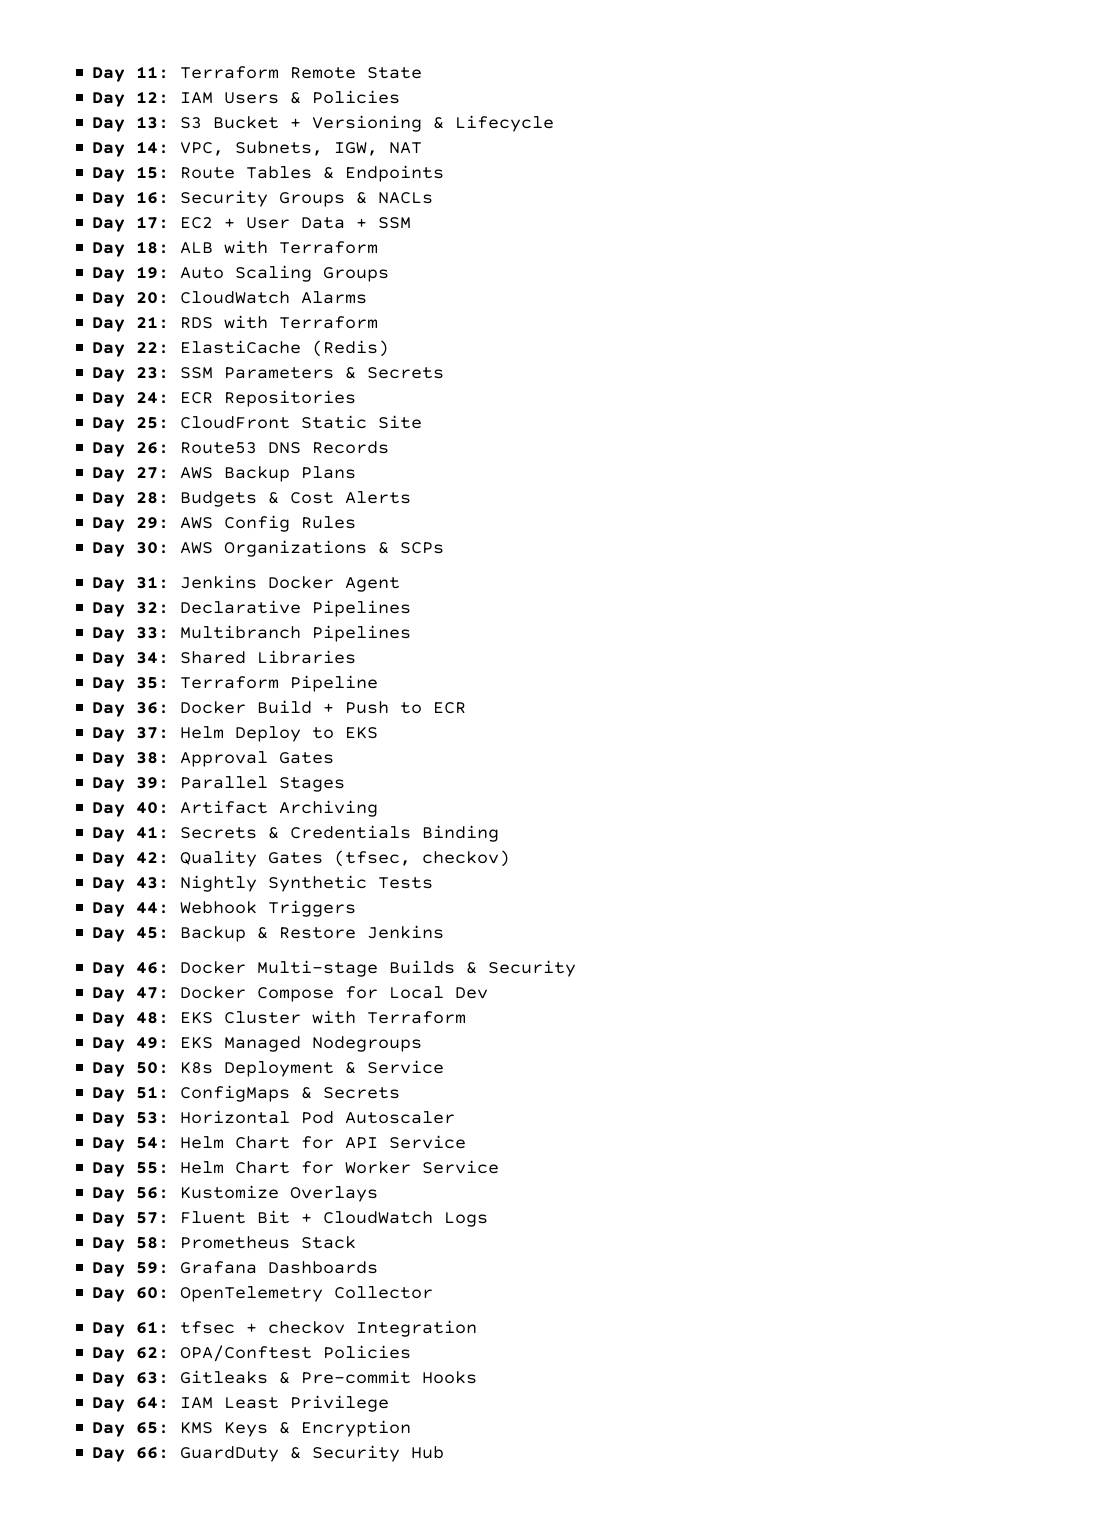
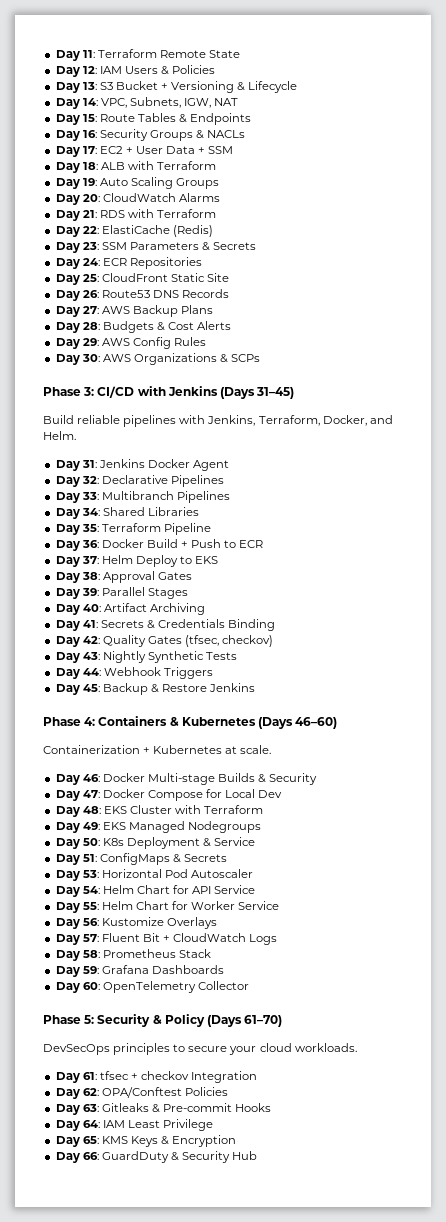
(445, 548) none -> [43,386,295,399] [43,415,393,427] [43,431,76,440] // Phase 3: CI/CD with Jenkins (Days 31–45) // Build reliable pipelines with Jenkins, Terraform, Docker, and Helm.
(445, 932) none -> [43,716,338,729] [43,745,272,754] // Phase 4: Containers & Kubernetes (Days 46–60) // Containerization + Kubernetes at scale.
(434, 1292) none -> [43,1014,283,1027] [43,1043,357,1055] // Phase 5: Security & Policy (Days 61–70) // DevSecOps principles to secure your cloud workloads.

